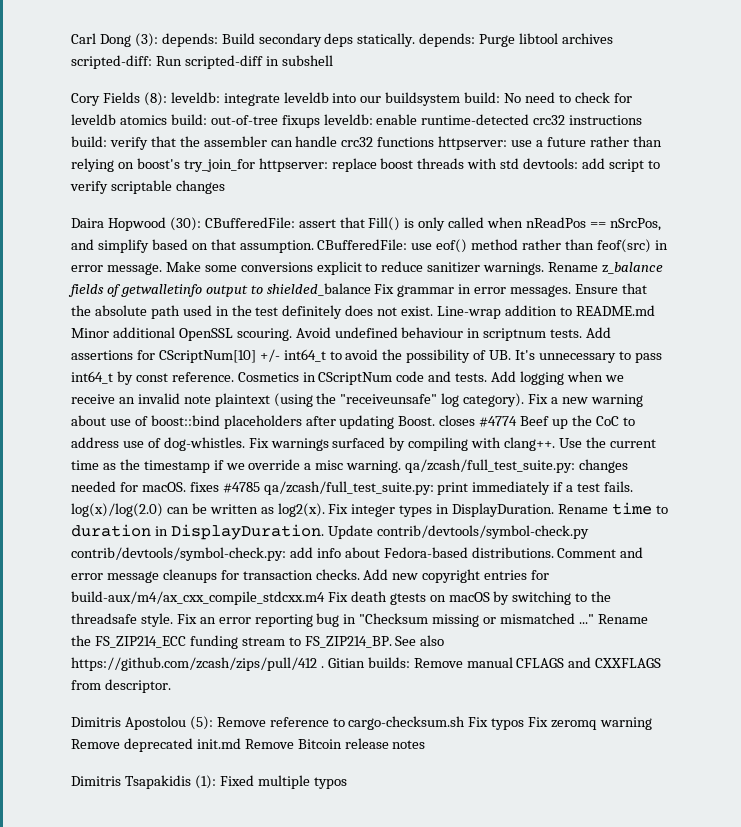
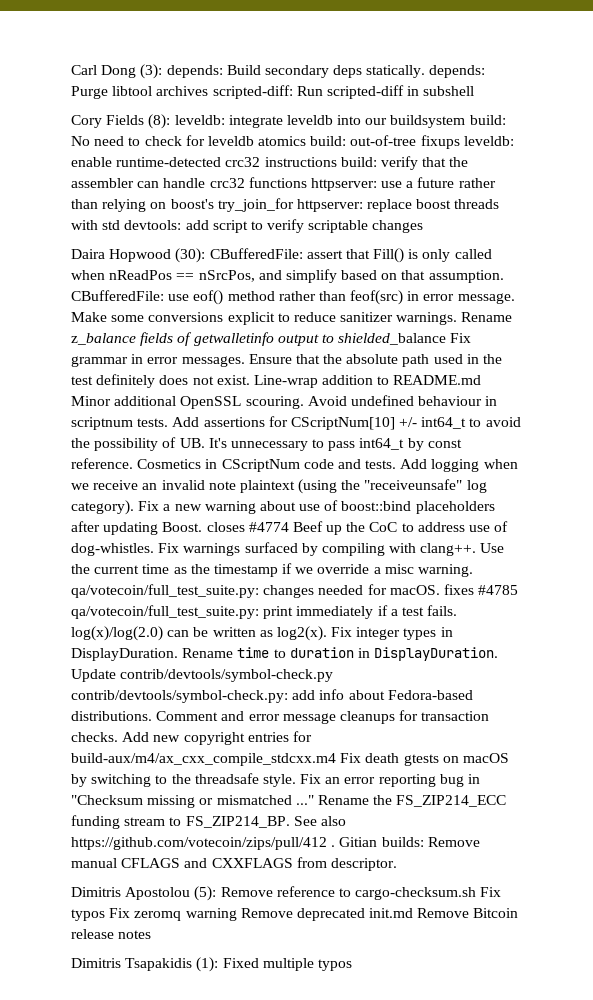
[405,459,576,473] qa/zcash/full_test_suite.py: -> [71,584,259,598] qa/votecoin/full_test_suite.py:
[263,481,434,495] qa/zcash/full_test_suite.py: -> [71,605,259,619] qa/votecoin/full_test_suite.py:
[71,657,317,671] https://github.com/zcash/zips/pull/412 -> [71,837,327,850] https://github.com/votecoin/zips/pull/412

